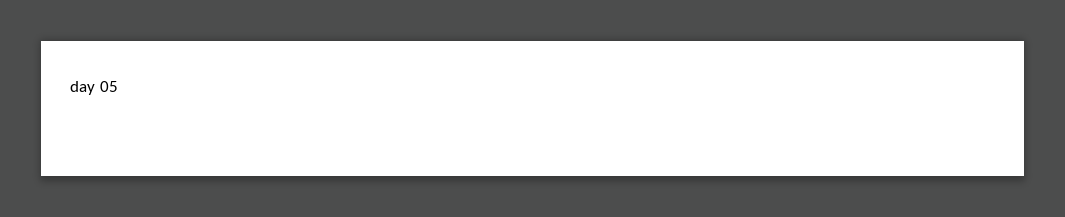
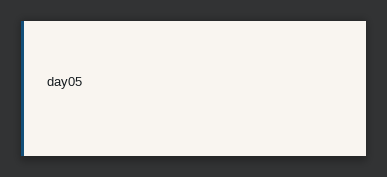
[70,81,118,95] day 05 -> [47,77,82,89] day05

